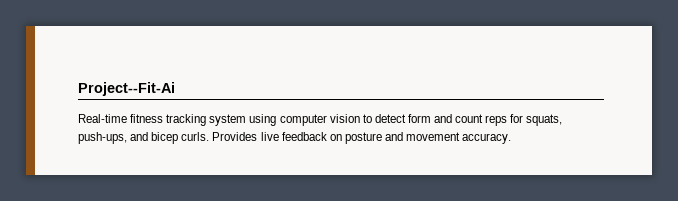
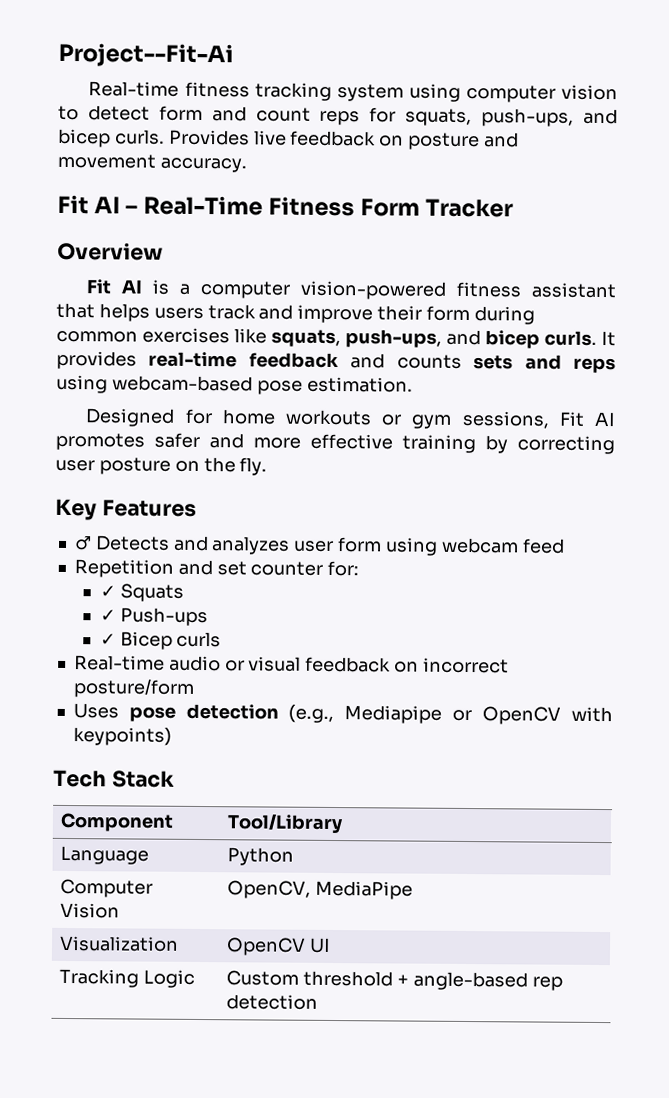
(512, 138) none -> [57,194,515,218] [57,241,163,261] [86,279,618,300] [56,302,535,325] [56,327,616,349] [56,350,617,374] [56,374,413,395] [85,408,616,429] [55,432,615,455] [55,457,268,476] [55,498,197,521] [73,535,565,556] [73,559,360,578] [99,583,184,602] [99,607,208,627] [99,631,222,650] [73,655,509,674] [72,678,195,698] [72,703,614,725] [72,727,172,746] [53,769,175,788] [60,812,175,832] [227,813,345,834] [60,845,150,865] [227,847,295,866] [60,878,154,898] [60,902,121,919] [227,880,414,900] [59,935,180,952] [226,937,332,956] [59,968,196,988] [226,970,563,991] [226,994,319,1010] // Fit AI – Real-Time Fitness Form Tracker // Overview // Fit AI is a computer vision-powered fitness assistant that helps users track and improve their form during common exercises like squats, push-ups, and bicep curls. It provides real-time feedback and counts sets and reps using webcam-based pose estimation. // Designed for home workouts or gym sessions, Fit AI promotes safer and more effective training by correcting user posture on the fly. // Key Features // ♂ Detects and analyzes user form using webcam feed // Repetition and set counter for: // ✓ Squats // ✓ Push-ups // ✓ Bicep curls // Real-time audio or visual feedback on incorrect posture/form // Uses pose detection (e.g., Mediapipe or OpenCV with keypoints) // Tech Stack // Component | Tool/Library // Language | Python // Computer Vision | OpenCV, MediaPipe // Visualization | OpenCV UI // Tracking Logic | Custom threshold + angle-based rep detection

